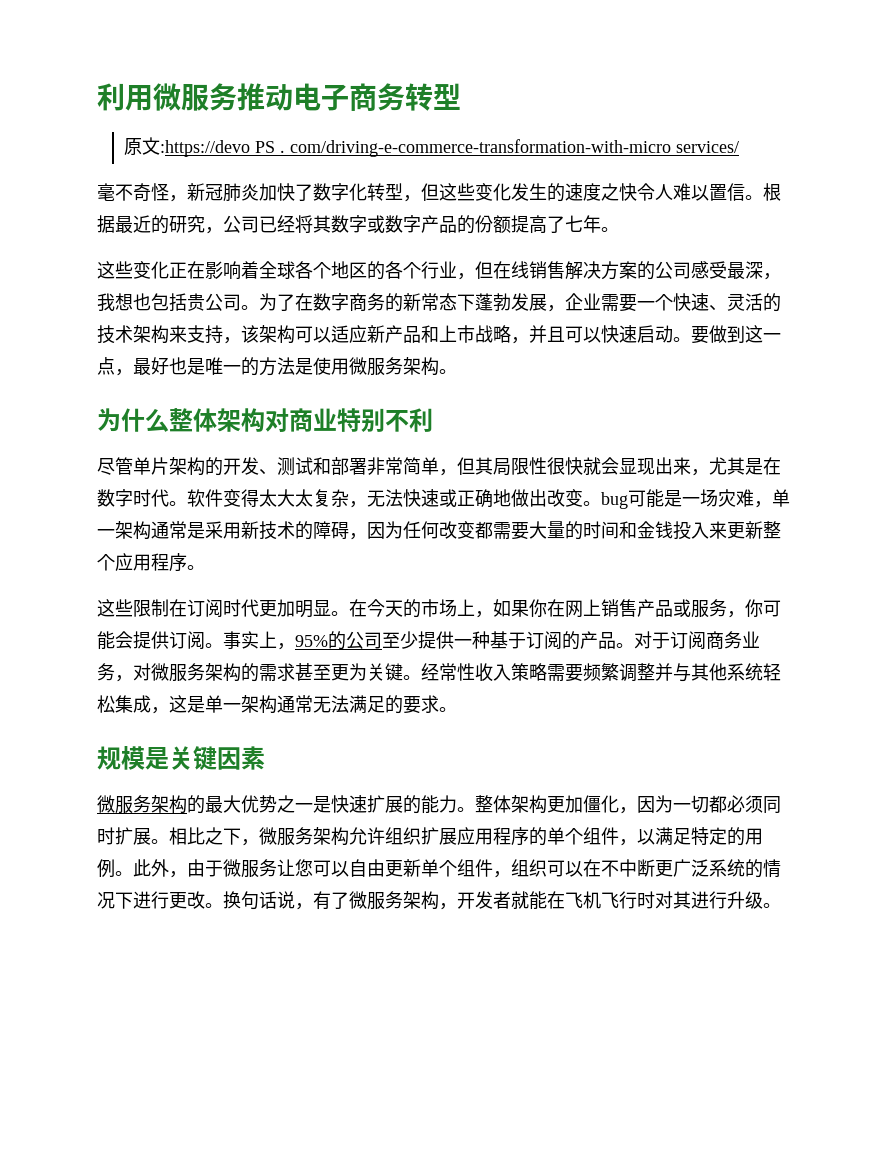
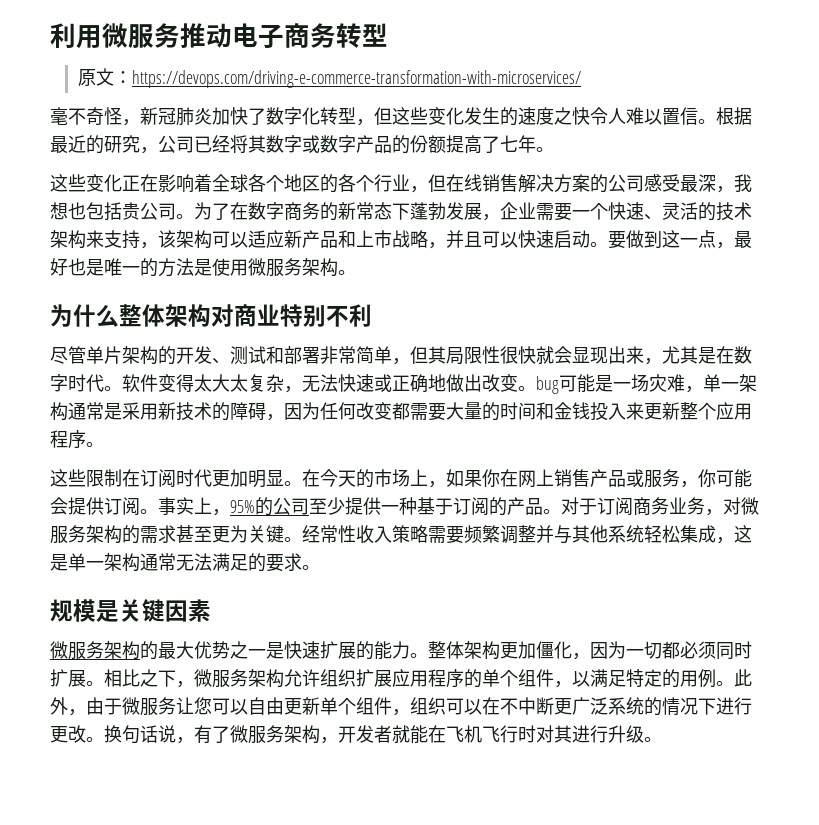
[160,139,740,157] :https://devo PS . com/driving-e-commerce-transformation-with-micro services/ -> [113,70,581,88] ：https://devops.com/driving-e-commerce-transformation-with-microservices/

